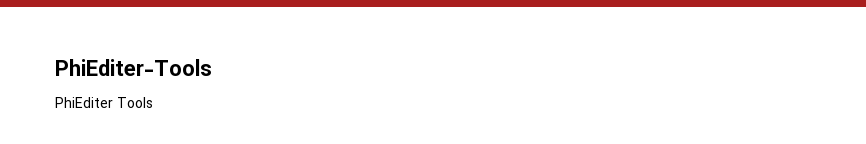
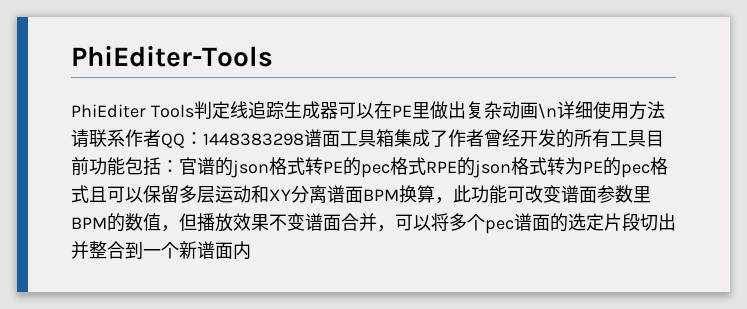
(153, 102) none -> [193,101,665,120] [71,129,664,149] [71,157,668,178] [71,185,651,204] [71,213,676,234] [71,241,251,260] 判定线追踪生成器可以在PE里做出复杂动画\n详细使用方法请联系作者QQ：1448383298谱面工具箱集成了作者曾经开发的所有工具目前功能包括：官谱的json格式转PE的pec格式RPE的json格式转为PE的pec格式且可以保留多层运动和XY分离谱面BPM换算，此功能可改变谱面参数里BPM的数值，但播放效果不变谱面合并，可以将多个pec谱面的选定片段切出并整合到一个新谱面内

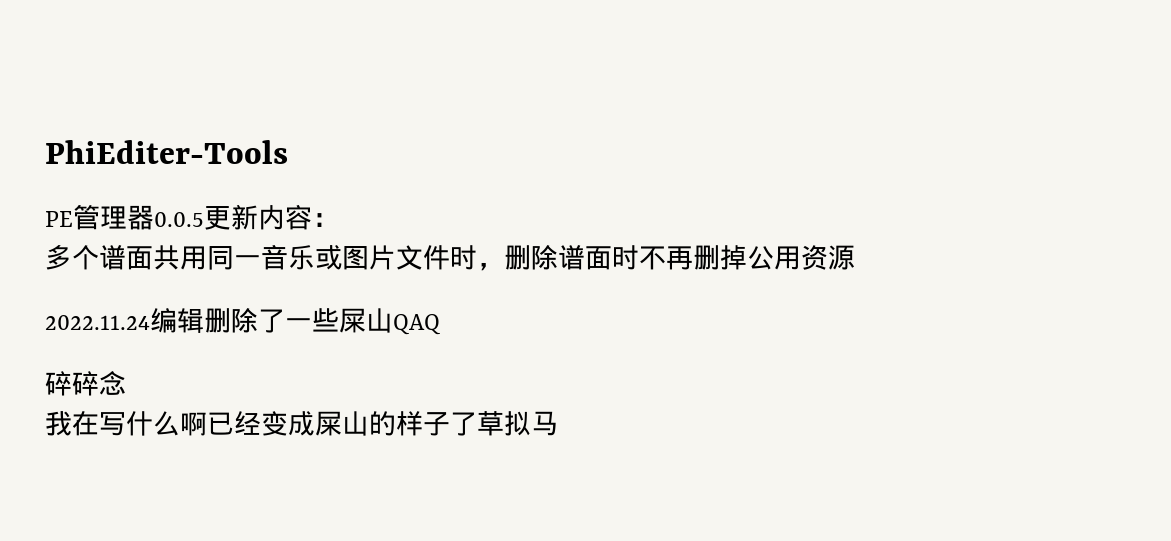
[71,101,665,120] [71,129,664,149] [71,157,668,178] [71,185,651,204] [71,213,676,234] [71,241,251,260] PhiEditer Tools判定线追踪生成器可以在PE里做出复杂动画\n详细使用方法请联系作者QQ：1448383298谱面工具箱集成了作者曾经开发的所有工具目前功能包括：官谱的json格式转PE的pec格式RPE的json格式转为PE的pec格式且可以保留多层运动和XY分离谱面BPM换算，此功能可改变谱面参数里BPM的数值，但播放效果不变谱面合并，可以将多个pec谱面的选定片段切出并整合到一个新谱面内 -> [45,204,339,230] [45,244,855,271] [45,308,441,335] [45,370,126,396] [45,411,558,436] PE管理器0.0.5更新内容： // 多个谱面共用同一音乐或图片文件时，删除谱面时不再删掉公用资源 // 2022.11.24编辑删除了一些屎山QAQ // 碎碎念 // 我在写什么啊已经变成屎山的样子了草拟马

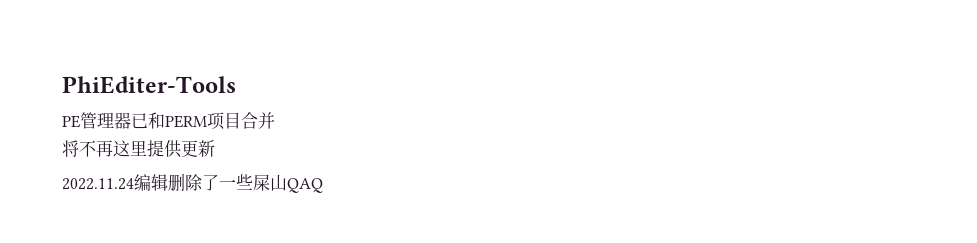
[154,204,339,230] [45,244,855,271] 0.0.5更新内容： // 多个谱面共用同一音乐或图片文件时，删除谱面时不再删掉公用资源 -> [131,112,275,130] [62,140,215,158] 已和PERM项目合并 // 将不再这里提供更新
[45,370,126,396] [45,411,558,436] // 碎碎念 // 我在写什么啊已经变成屎山的样子了草拟马 -> (323, 185) none

